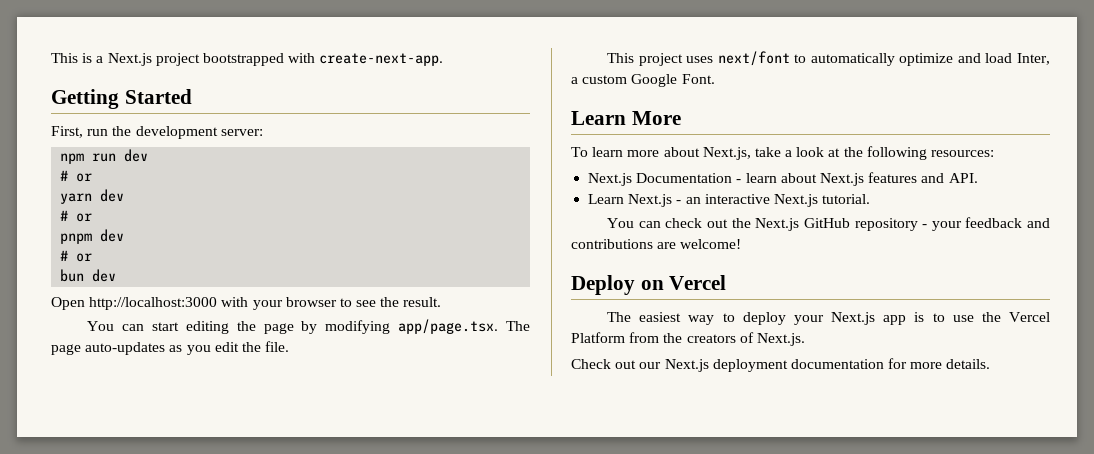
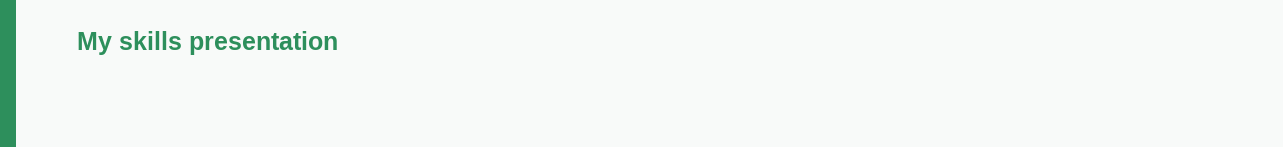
[51,53,444,66] [51,89,192,109] [51,126,263,139] [60,149,149,164] [60,170,93,182] [60,189,125,204] [60,210,93,222] [60,229,125,244] [60,250,93,262] [60,269,117,282] [51,297,442,310] [87,319,530,334] [51,341,290,355] [607,51,1050,66] [571,74,715,87] [571,111,681,125] [571,146,995,160] [588,172,978,186] [588,194,871,207] [607,217,1050,231] [571,239,742,249] [571,275,727,295] [607,312,1050,325] [571,332,805,346] [571,358,991,372] This is a Next.js project bootstrapped with create-next-app. // Getting Started // First, run the development server: // npm run dev // # or // yarn dev // # or // pnpm dev // # or // bun dev // Open http://localhost:3000 with your browser to see the result. // You can start editing the page by modifying app/page.tsx. The page auto-updates as you edit the file. // This project uses next/font to automatically optimize and load Inter, a custom Google Font. // Learn More // To learn more about Next.js, take a look at the following resources: // Next.js Documentation - learn about Next.js features and API. // Learn Next.js - an interactive Next.js tutorial. // You can check out the Next.js GitHub repository - your feedback and contributions are welcome! // Deploy on Vercel // The easiest way to deploy your Next.js app is to use the Vercel Platform from the creators of Next.js. // Check out our Next.js deployment documentation for more details. -> [77,31,338,55] My skills presentation

